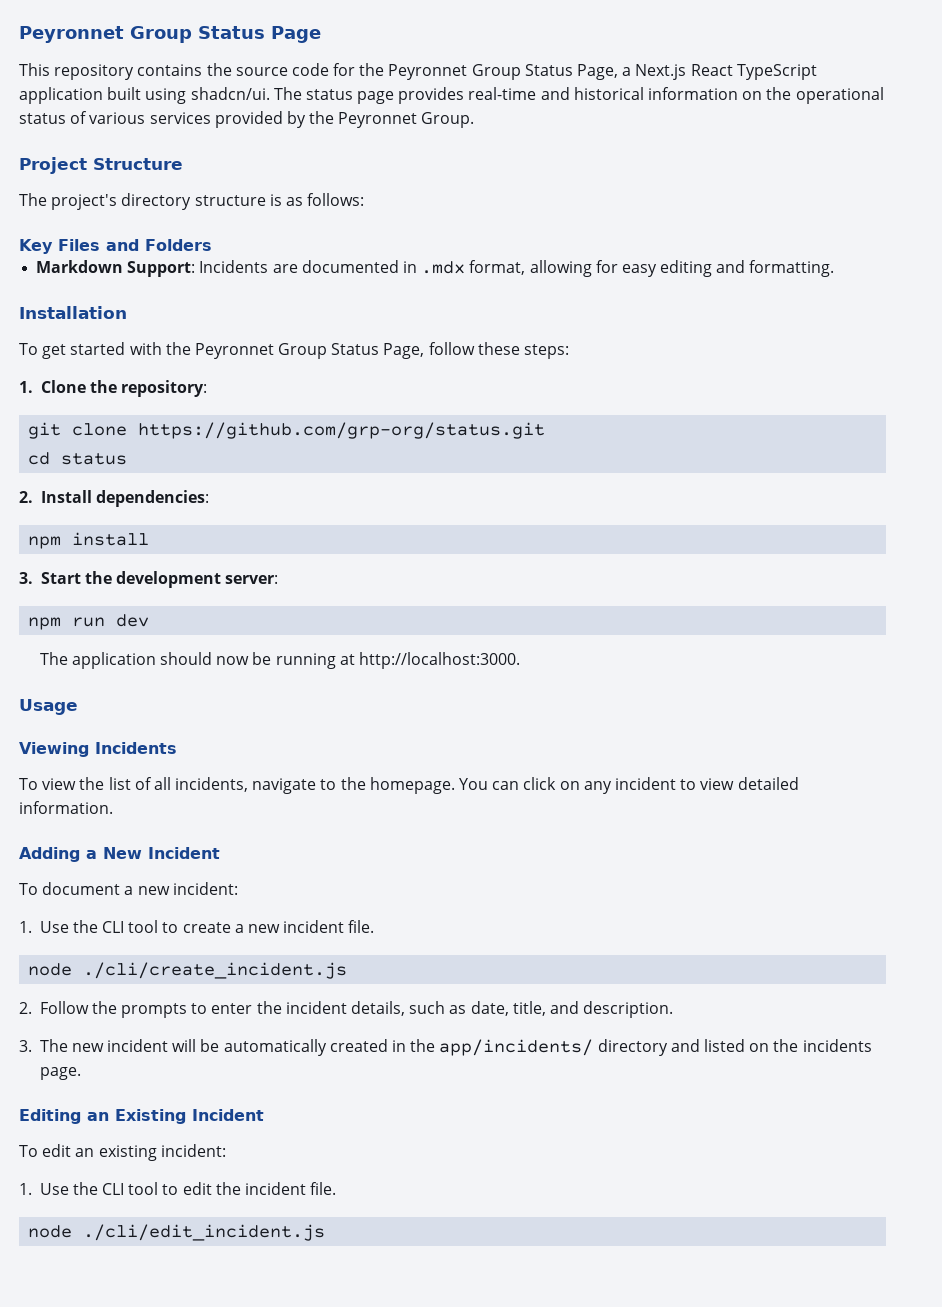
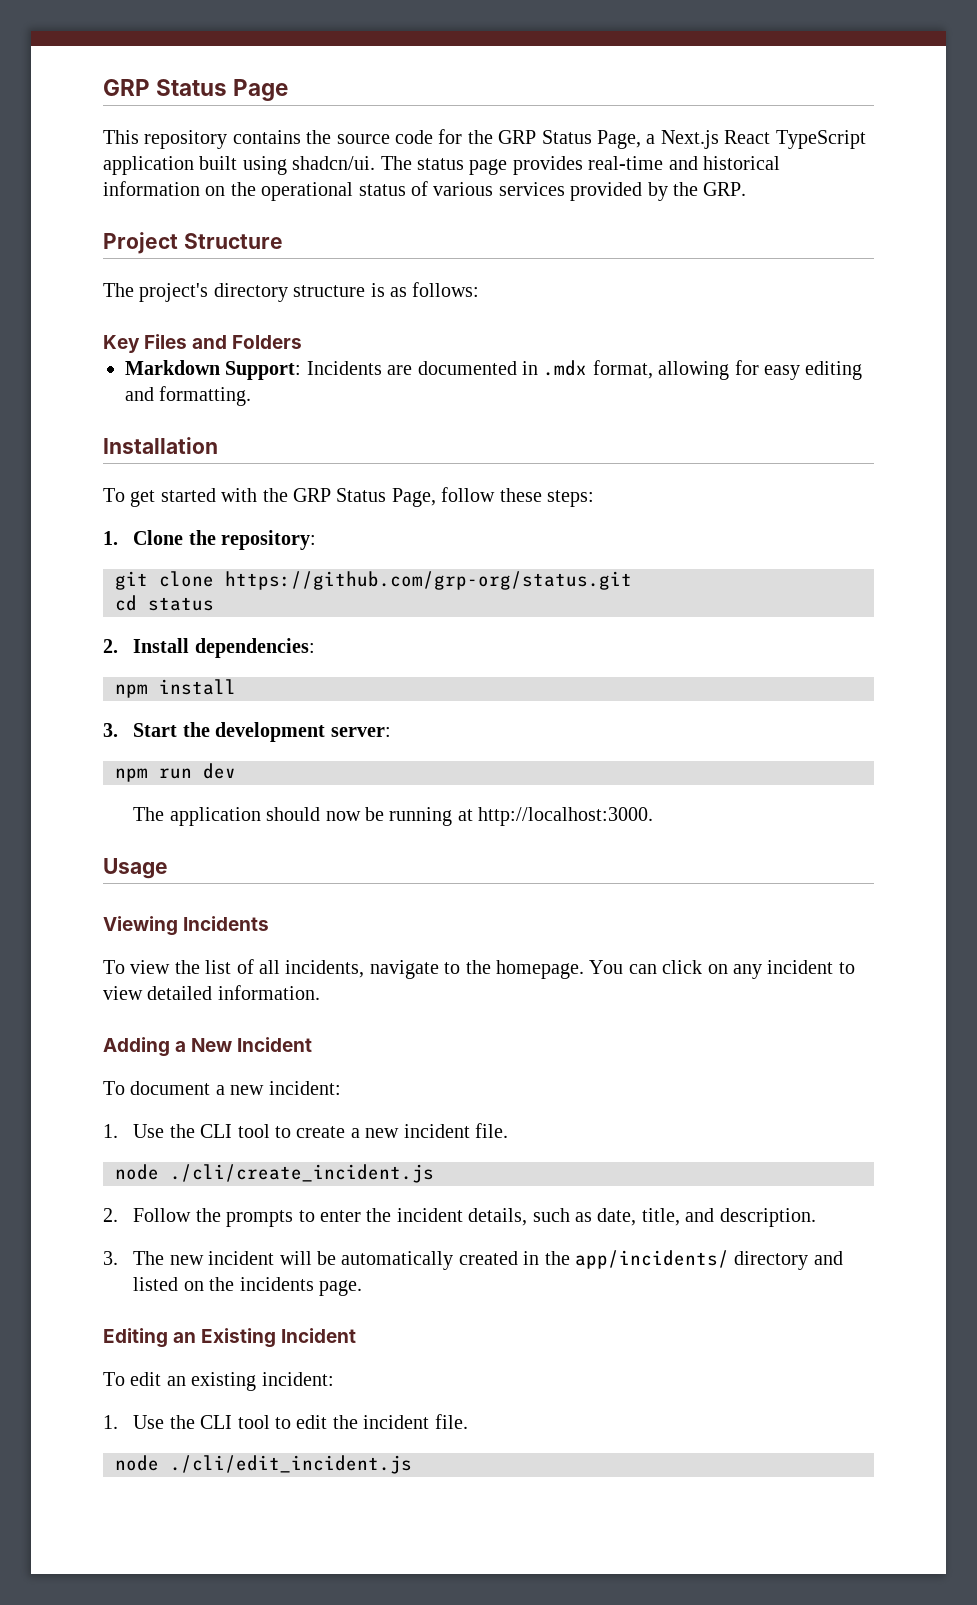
[19,26,192,43] Peyronnet Group -> [103,79,150,96] GRP
[388,64,521,80] Peyronnet Group -> [498,130,537,144] GRP
[338,112,475,128] Peyronnet Group. -> [703,182,747,196] GRP.
[194,343,328,359] Peyronnet Group -> [293,488,331,502] GRP

